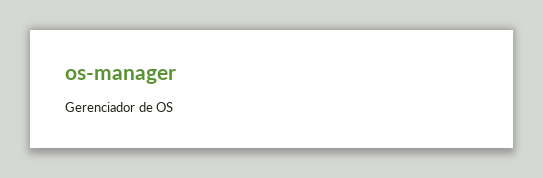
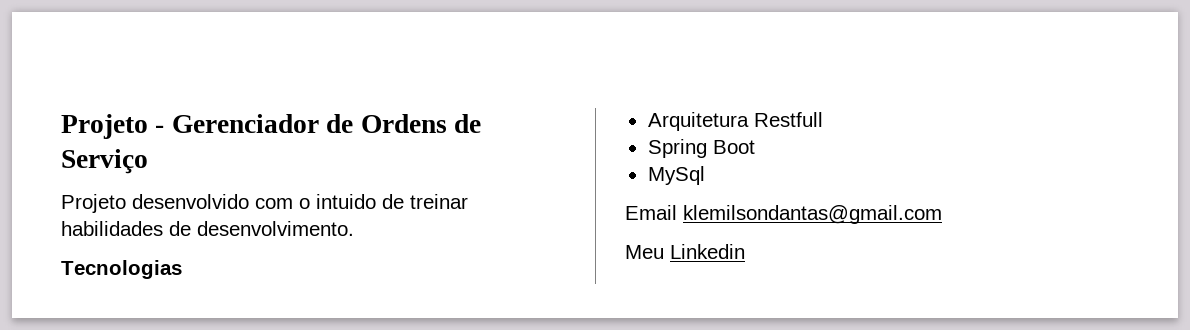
[65,69,176,84] [65,102,174,112] os-manager // Gerenciador de OS -> [61,114,482,139] [61,149,148,174] [61,194,468,213] [61,221,354,236] [61,260,182,279] [647,112,823,131] [647,139,755,158] [647,166,705,185] [625,205,942,224] [625,244,745,259] Projeto - Gerenciador de Ordens de Serviço // Projeto desenvolvido com o intuido de treinar habilidades de desenvolvimento. // Tecnologias // Arquitetura Restfull // Spring Boot // MySql // Email klemilsondantas@gmail.com // Meu Linkedin

